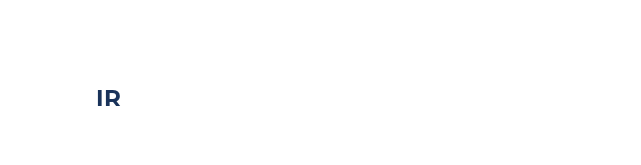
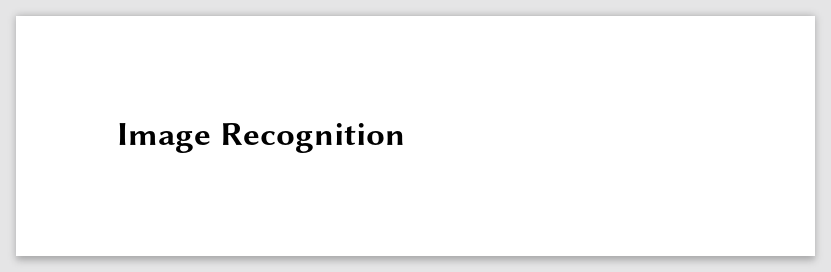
[96,90,121,106] IR -> [117,123,406,153] Image Recognition

